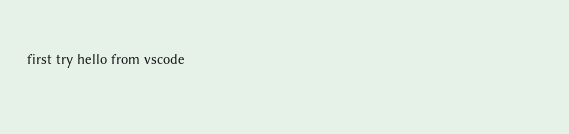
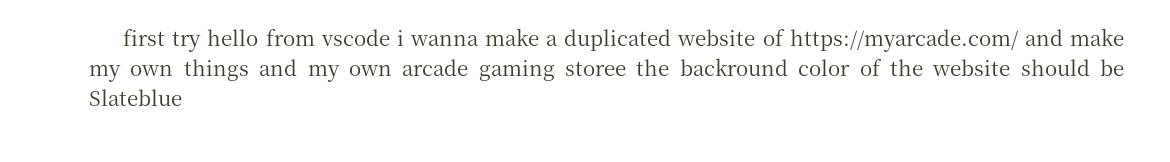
(185, 59) none -> [396,28,1124,52] [89,58,1124,82] [89,89,182,106] i wanna make a duplicated website of https://myarcade.com/ and make my own things and my own arcade gaming storee the backround color of the website should be Slateblue

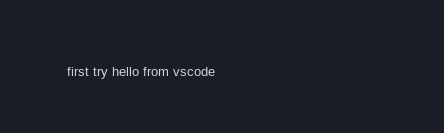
[396,28,1124,52] [89,58,1124,82] [89,89,182,106] i wanna make a duplicated website of https://myarcade.com/ and make my own things and my own arcade gaming storee the backround color of the website should be Slateblue -> (215, 71) none

